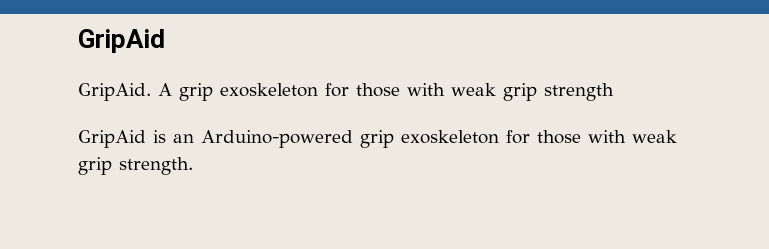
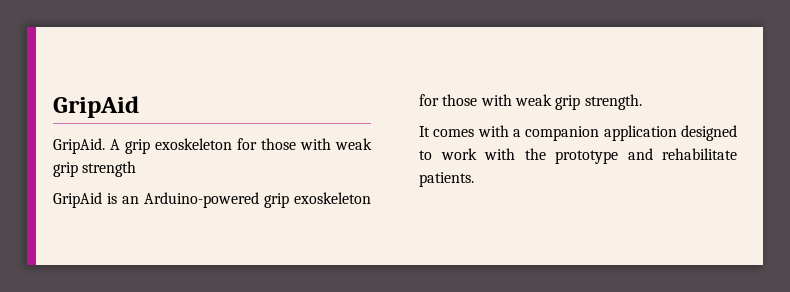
(193, 166) none -> [419,125,737,141] [419,148,737,164] [419,172,474,187] // It comes with a companion application designed to work with the prototype and rehabilitate patients.

